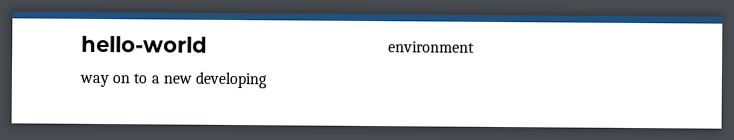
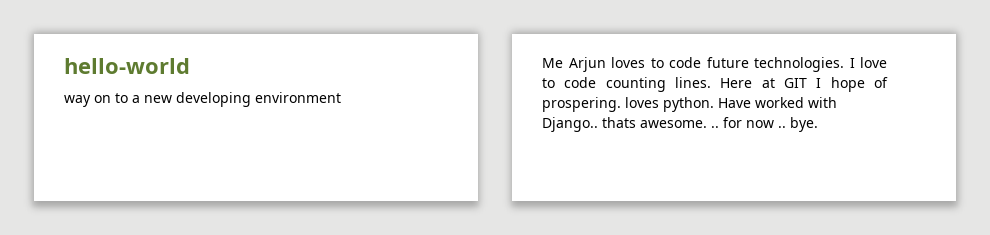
(475, 47) none -> [542,57,887,72] [542,77,888,92] [542,97,837,112] [542,117,818,132] // Me Arjun loves to code future technologies. I love to code counting lines. Here at GIT I hope of prospering. loves python. Have worked with Django.. thats awesome. .. for now .. bye.

